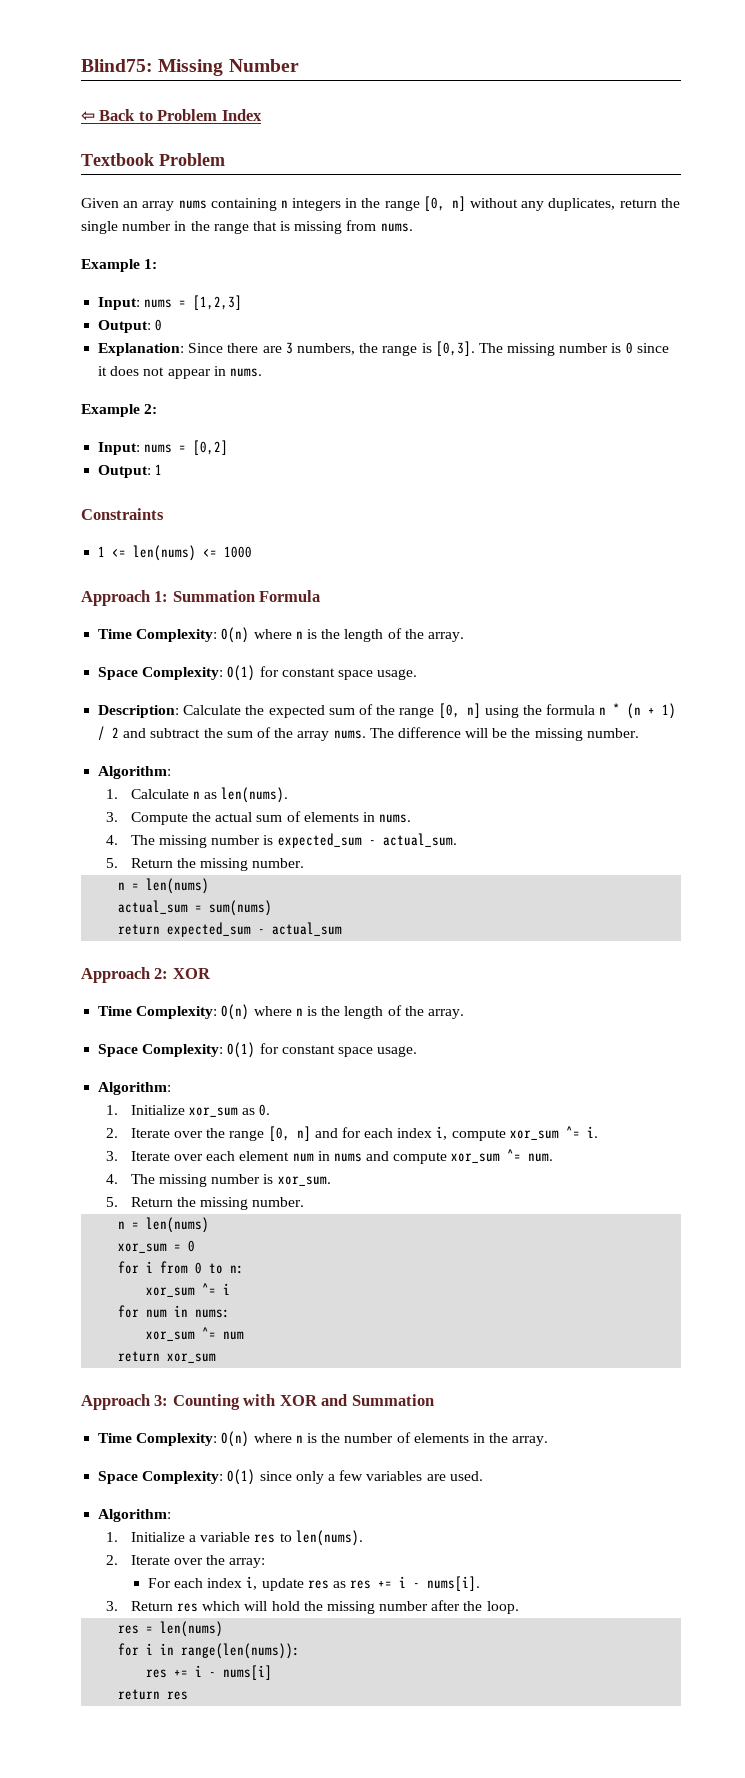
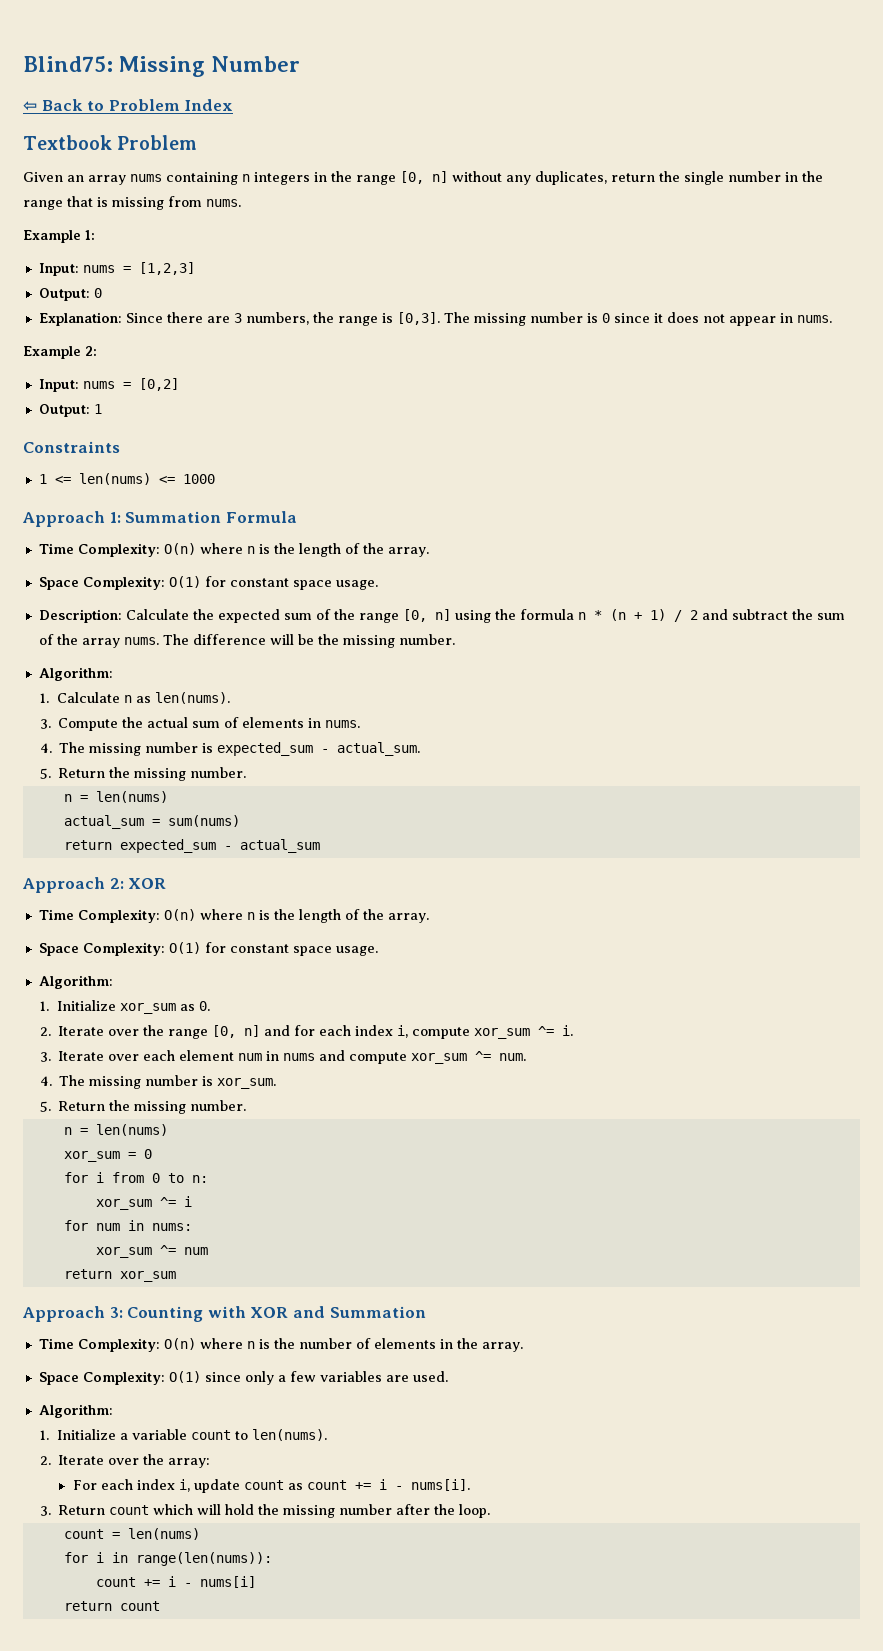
[254,1534,276,1543] res -> [190,1430,231,1440] count
[307,1580,372,1589] res as res -> [243,1480,347,1490] count as count
[176,1603,198,1612] res -> [109,1505,150,1515] count
[118,1625,140,1634] res -> [63,1529,104,1539] count
[146,1669,168,1678] res -> [95,1577,136,1587] count
[167,1691,189,1700] res -> [119,1601,160,1611] count

